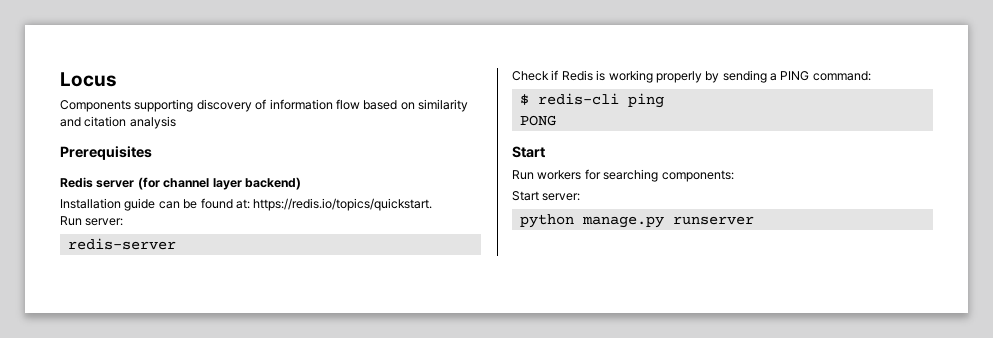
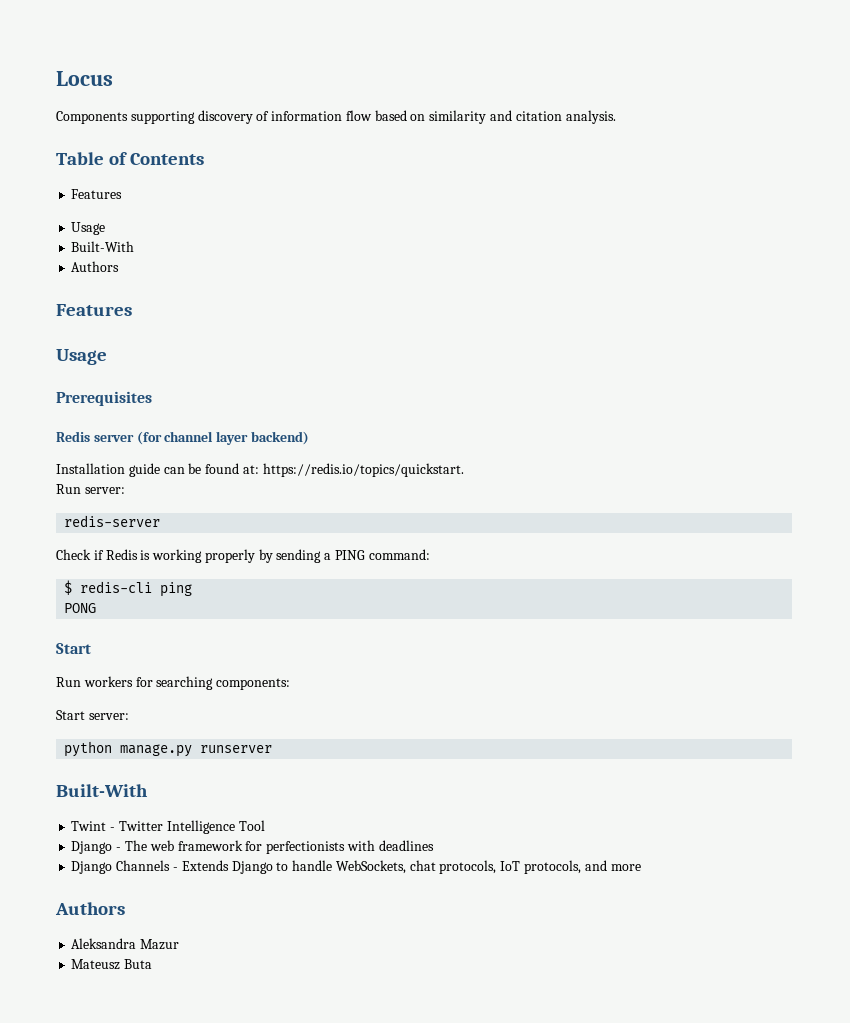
[129,116,176,129] analysis -> [565,110,616,124] [56,152,205,165] [71,189,123,199] [71,222,106,235] [71,241,135,252] [71,261,120,272] [56,304,132,316] [56,349,107,365] analysis. // Table of Contents // Features // Usage // Built-With // Authors // Features // Usage
(754, 220) none -> [56,784,148,797] [71,820,265,834] [71,840,434,854] [71,860,641,874] [55,902,125,915] [71,938,180,950] [71,959,153,970] // Built-With // Twint - Twitter Intelligence Tool // Django - The web framework for perfectionists with deadlines // Django Channels - Extends Django to handle WebSockets, chat protocols, IoT protocols, and more // Authors // Aleksandra Mazur // Mateusz Buta

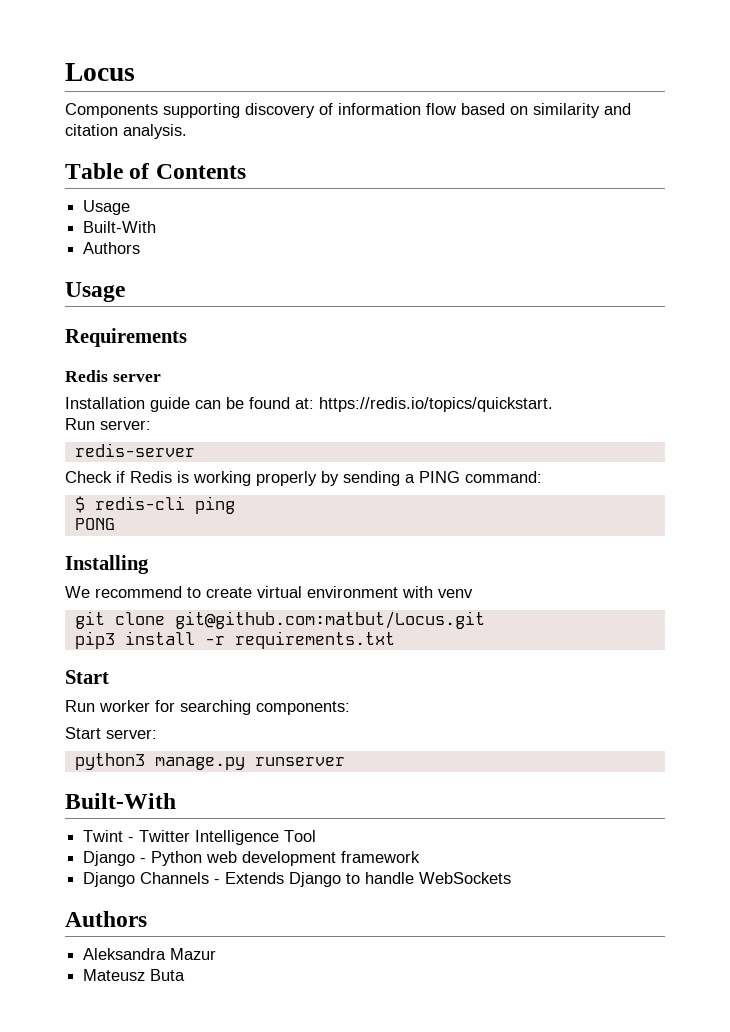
[71,189,123,199] // Features -> (246, 171) none
[56,304,132,316] [56,349,107,365] [56,391,152,406] // Features // Usage // Prerequisites -> [65,282,125,302] [65,328,187,347] // Usage // Requirements
[136,431,309,445] (for channel layer backend) -> (161, 378) none
(97, 608) none -> [65,555,149,574] [65,586,473,598] [74,611,485,629] [74,631,395,649] // Installing // We recommend to create virtual environment with venv // git clone git@github.com:matbut/Locus.git // pip3 install -r requirements.txt
[83,676,133,687] workers -> [99,700,150,712] worker
[64,741,113,757] python -> [74,753,145,770] python3
[124,840,434,854] The web framework for perfectionists with deadlines -> [151,851,421,866] Python web development framework
[335,860,641,874] WebSockets, chat protocols, IoT protocols, and more -> [419,872,512,884] WebSockets

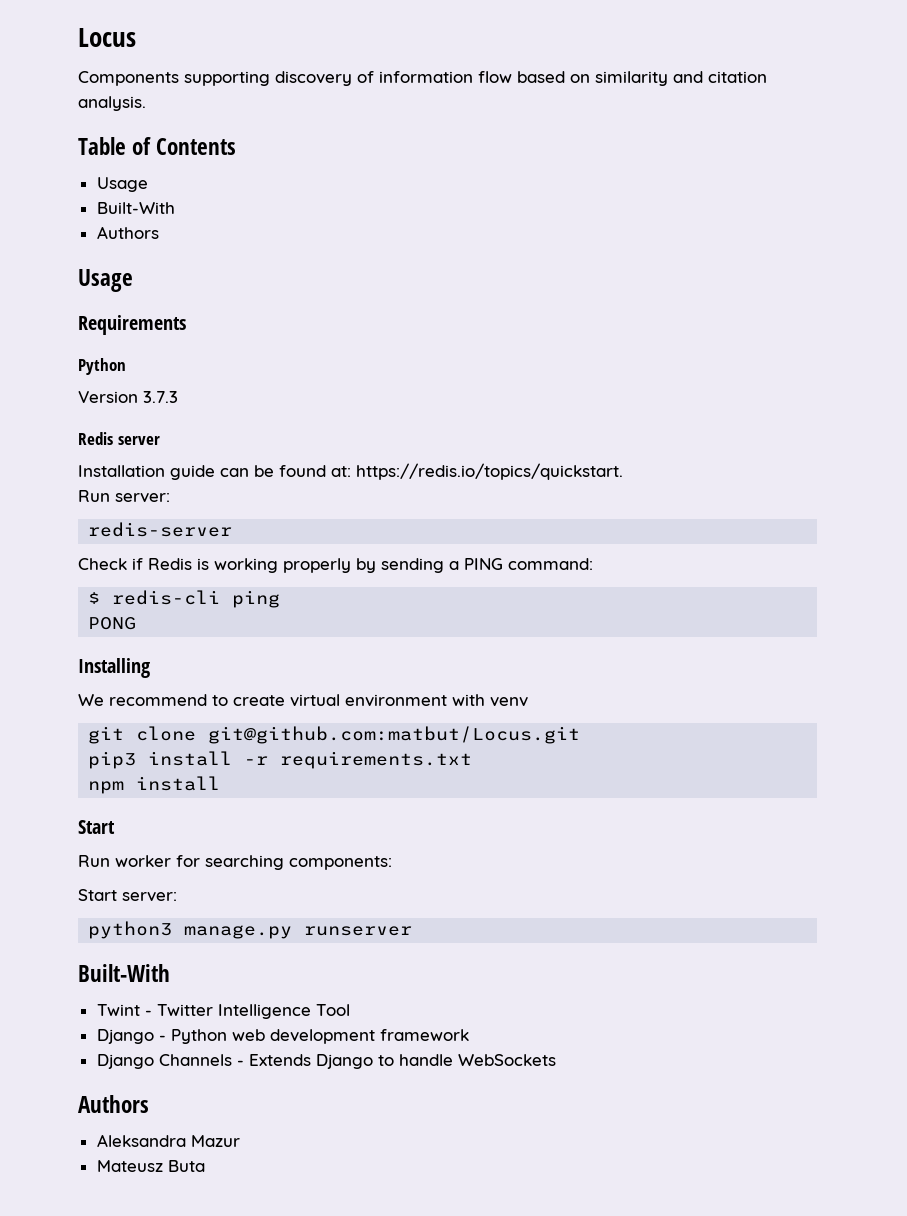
(187, 337) none -> [78,358,126,375] [78,391,178,403] // Python // Version 3.7.3
(395, 640) none -> [88,776,221,794] // npm install

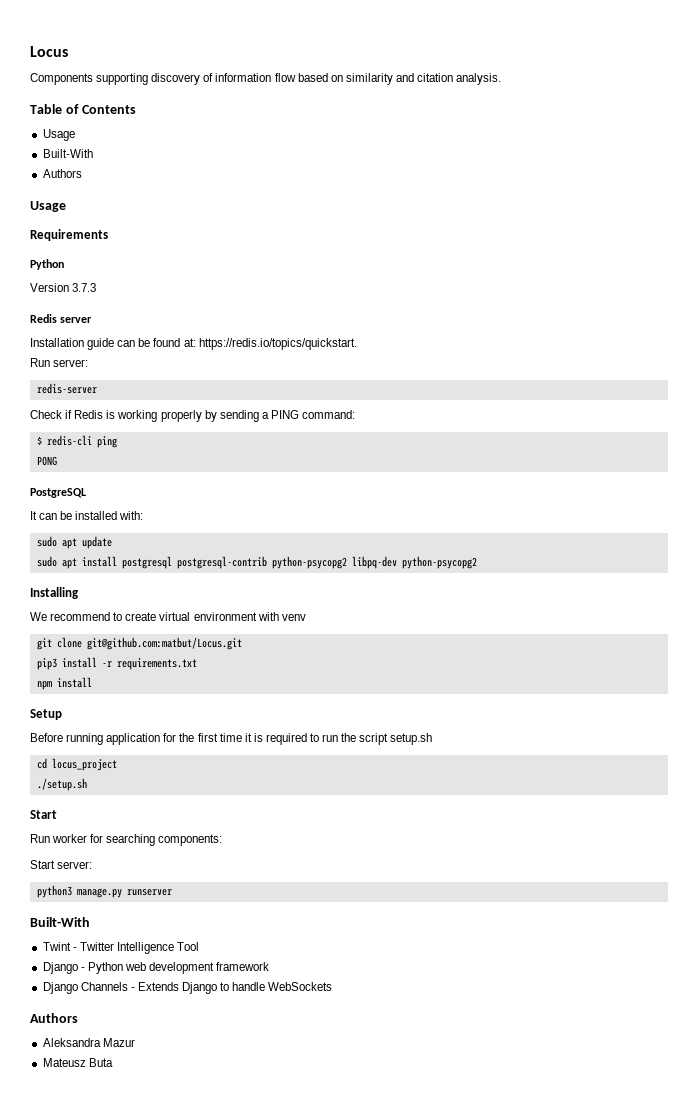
(137, 623) none -> [30,488,86,498] [30,511,144,520] [36,536,112,549] [36,556,477,569] // PostgreSQL // It can be installed with: // sudo apt update // sudo apt install postgresql postgresql-contrib python-psycopg2 libpq-dev python-psycopg2
(221, 783) none -> [30,709,62,720] [30,733,433,745] [36,758,117,771] [36,778,87,791] // Setup // Before running application for the first time it is required to run the script setup.sh // cd locus_project // ./setup.sh

